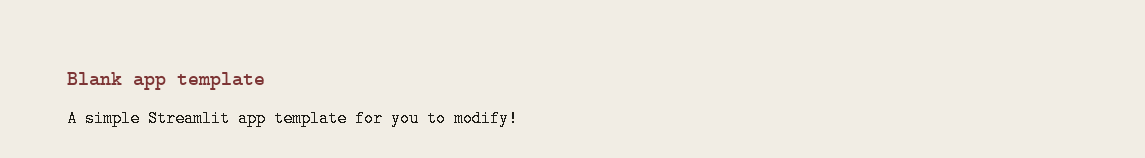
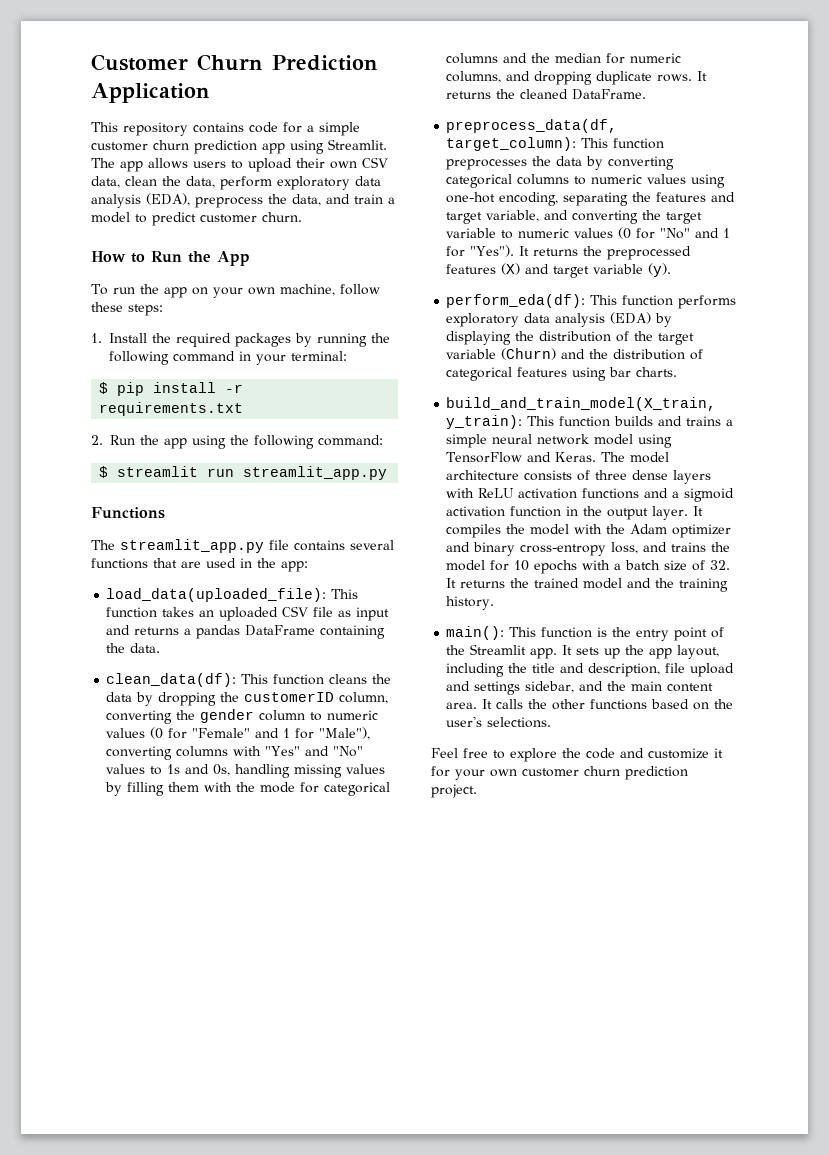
[67,72,265,90] [67,110,518,127] Blank app template // A simple Streamlit app template for you to modify! -> [91,54,378,71] [91,83,210,103] [91,122,360,136] [91,139,387,154] [91,157,388,172] [91,176,381,190] [91,193,395,208] [91,212,302,226] [91,251,250,266] [91,284,380,298] [91,302,163,316] [91,333,390,347] [109,351,347,365] [99,382,244,396] [99,402,244,416] [91,435,383,449] [99,466,388,480] [91,507,165,519] [91,539,394,553] [91,558,308,572] [106,588,359,602] [106,606,390,621] [106,625,386,639] [106,643,161,653] [106,673,392,687] [106,692,389,706] [106,709,379,724] [106,727,371,740] [106,746,364,760] [106,764,386,778] [105,782,391,796] [446,53,682,64] [446,71,708,85] [446,89,647,100] [446,119,618,133] [446,137,665,151] [446,156,675,170] [446,174,726,188] [446,192,736,206] [446,210,703,224] [446,227,731,239] [446,245,692,260] [446,263,672,278] [446,294,737,309] [446,312,673,327] [446,331,695,345] [446,348,704,360] [446,367,678,381] [446,397,717,411] [446,415,734,429] [446,434,673,448] [446,452,670,463] [446,470,712,484] [446,488,735,502] [446,506,704,520] [446,524,732,538] [446,542,731,556] [446,560,731,574] [446,578,729,592] [446,596,495,610] [446,626,725,641] [446,644,720,659] [446,663,735,677] [446,681,714,695] [446,699,734,710] [446,716,552,728] [431,748,723,762] [431,766,688,780] [431,784,477,798] Customer Churn Prediction Application // This repository contains code for a simple customer churn prediction app using Streamlit. The app allows users to upload their own CSV data, clean the data, perform exploratory data analysis (EDA), preprocess the data, and train a model to predict customer churn. // How to Run the App // To run the app on your own machine, follow these steps: // 1. Install the required packages by running the following command in your terminal: // $ pip install -r requirements.txt // 2. Run the app using the following command: // $ streamlit run streamlit_app.py // Functions // The streamlit_app.py file contains several functions that are used in the app: // load_data(uploaded_file): This function takes an uploaded CSV file as input and returns a pandas DataFrame containing the data. // clean_data(df): This function cleans the data by dropping the customerID column, converting the gender column to numeric values (0 for "Female" and 1 for "Male"), converting columns with "Yes" and "No" values to 1s and 0s, handling missing values by filling them with the mode for categorical columns and the median for numeric columns, and dropping duplicate rows. It returns the cleaned DataFrame. // preprocess_data(df, target_column): This function preprocesses the data by converting categorical columns to numeric values using one-hot encoding, separating the features and target variable, and converting the target variable to numeric values (0 for "No" and 1 for "Yes"). It returns the preprocessed features (X) and target variable (y). // perform_eda(df): This function performs exploratory data analysis (EDA) by displaying the distribution of the target variable (Churn) and the distribution of categorical features using bar charts. // build_and_train_model(X_train, y_train): This function builds and trains a simple neural network model using TensorFlow and Keras. The model architecture consists of three dense layers with ReLU activation functions and a sigmoid activation function in the output layer. It compiles the model with the Adam optimizer and binary cross-entropy loss, and trains the model for 10 epochs with a batch size of 32. It returns the trained model and the training history. // main(): This function is the entry point of the Streamlit app. It sets up the app layout, including the title and description, file upload and settings sidebar, and the main content area. It calls the other functions based on the user's selections. // Feel free to explore the code and customize it for your own customer churn prediction project.

